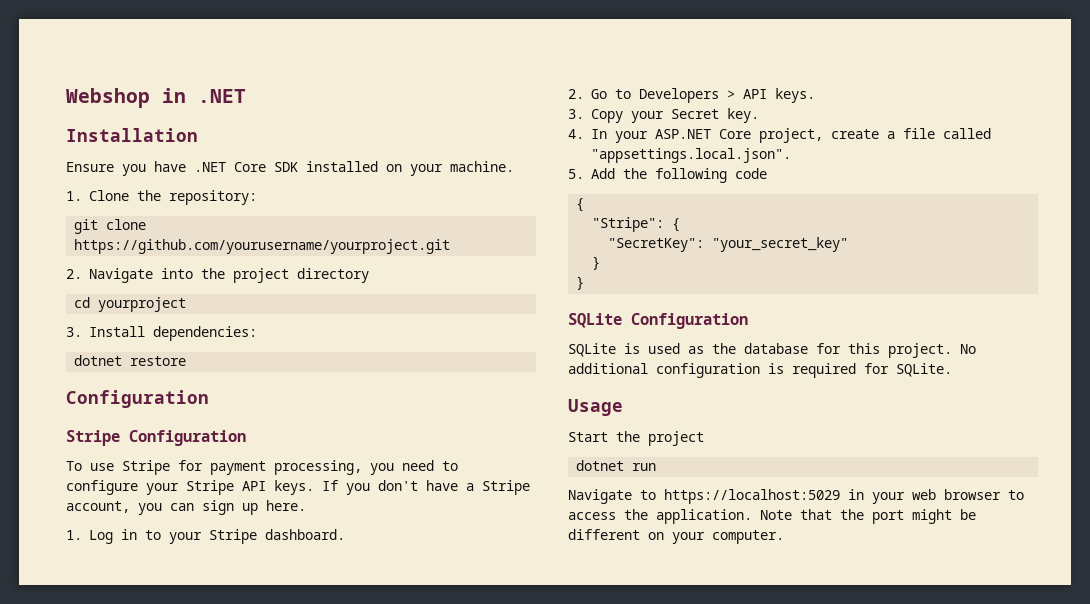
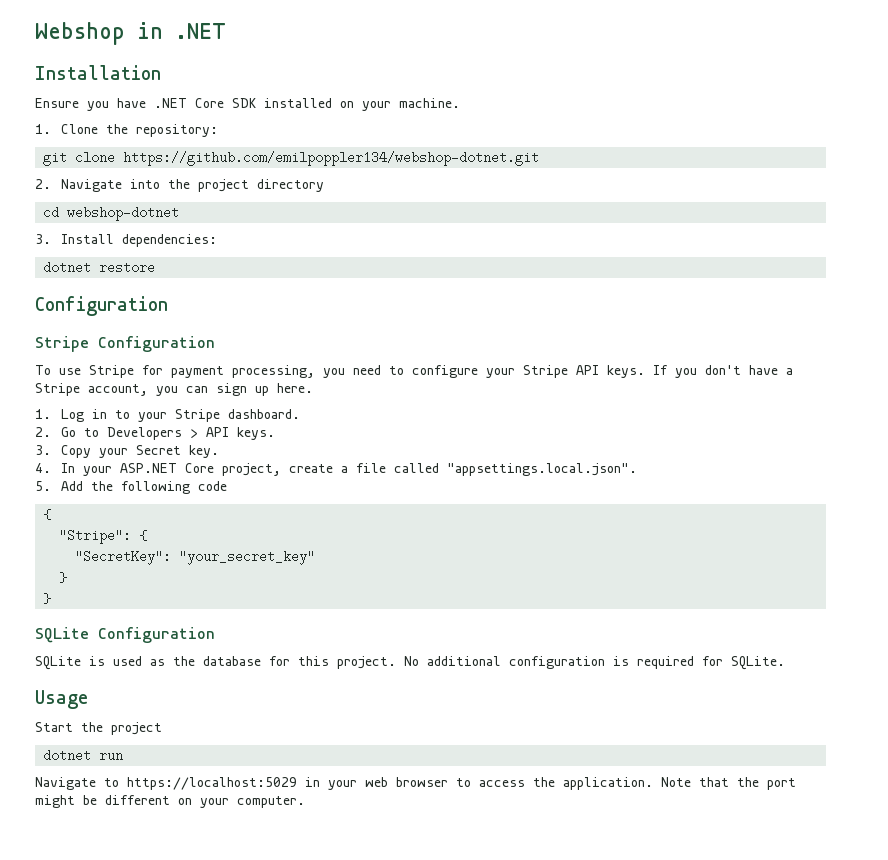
[74,239,451,254] https://github.com/yourusername/yourproject.git -> [123,151,540,166] https://github.com/emilpoppler134/webshop-dotnet.git
[98,297,187,312] yourproject -> [67,206,180,221] webshop-dotnet

